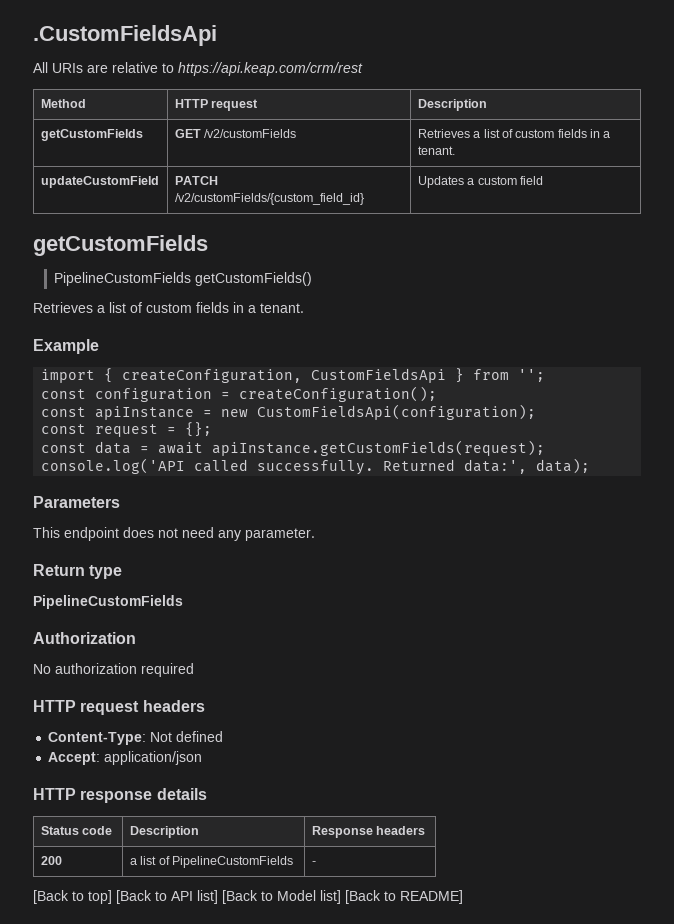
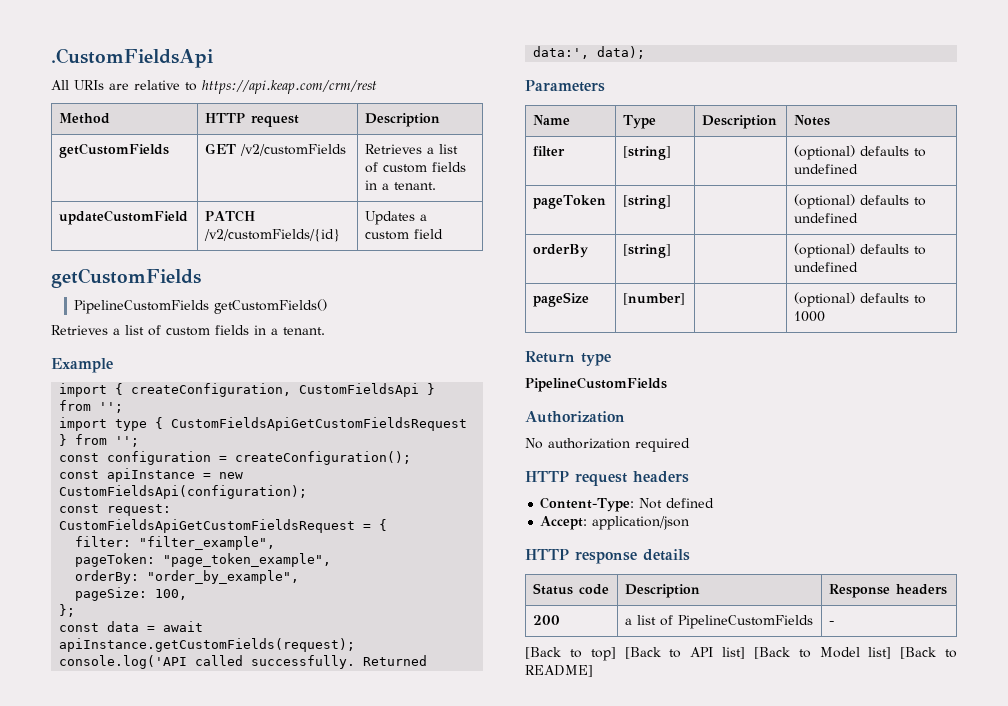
[174,193,364,205] /v2/customFields/{custom_field_id} -> [204,229,341,242] /v2/customFields/{id}
(546, 375) none -> [59,417,468,431] [59,434,140,447] // import type { CustomFieldsApiGetCustomFieldsRequest } from '';
[95,422,213,437] request = {}; -> [107,504,172,516] [59,519,388,533] [75,536,276,550] [75,553,332,567] [75,570,300,584] [75,587,188,601] [59,604,76,617] request: CustomFieldsApiGetCustomFieldsRequest = { // filter: "filter_example", // pageToken: "page_token_example", // orderBy: "order_by_example", // pageSize: 100, // };
[33,527,315,541] // This endpoint does not need any parameter. -> [533,115,571,125] [623,115,657,129] [702,115,778,129] [794,115,831,126] [533,146,566,157] [623,146,672,160] [794,145,927,160] [794,164,859,174] [533,195,607,209] [623,195,672,209] [794,194,927,209] [794,213,859,223] [533,244,589,258] [623,244,672,258] [794,243,927,258] [794,262,859,272] [533,292,590,307] [623,293,686,305] [794,292,927,307] [794,311,826,322] // Name | Type | Description | Notes // filter | [string] | | (optional) defaults to undefined // pageToken | [string] | | (optional) defaults to undefined // orderBy | [string] | | (optional) defaults to undefined // pageSize | [number] | | (optional) defaults to 1000

